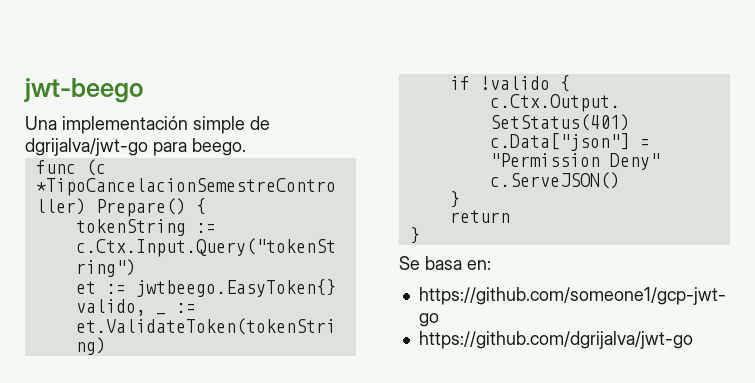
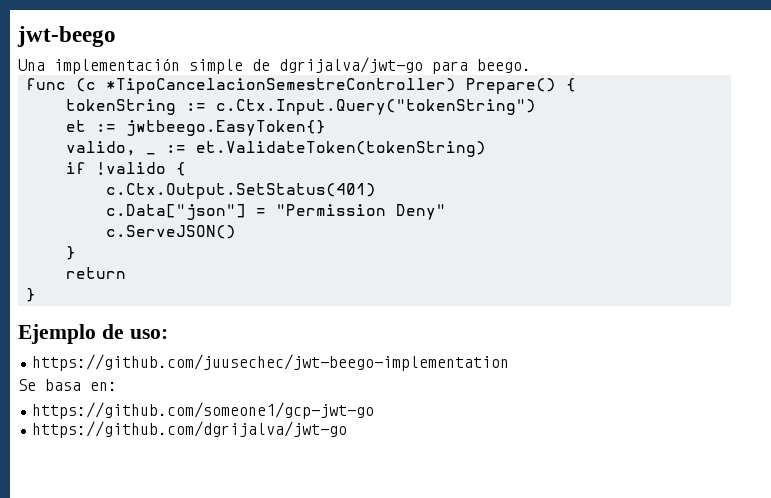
(420, 235) none -> [18,324,168,344] [32,354,510,371] // Ejemplo de uso: // https://github.com/juusechec/jwt-beego-implementation

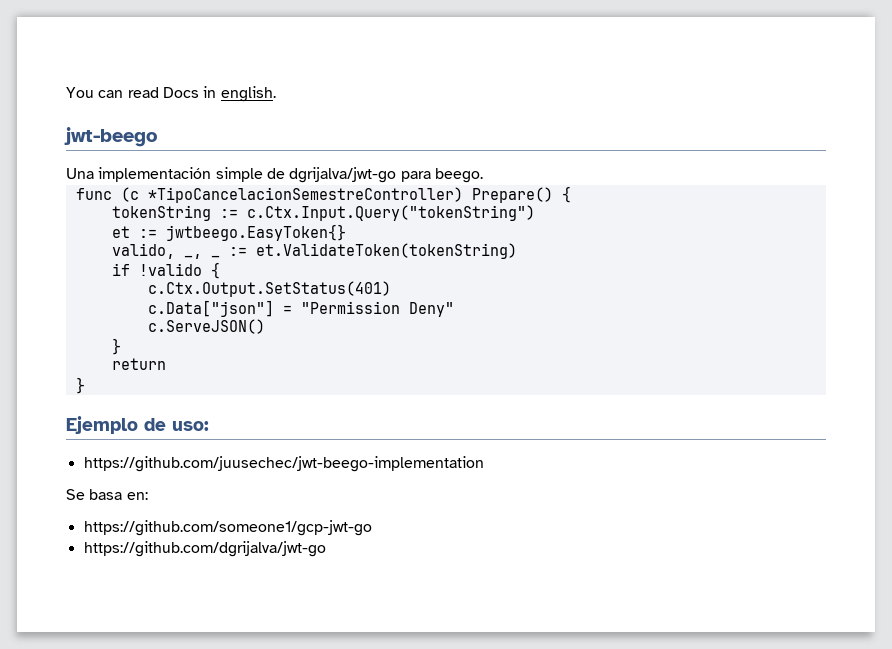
(17, 36) none -> [66,86,276,102] You can read Docs in english. //
(136, 148) none -> [183,254,202,259] _,

